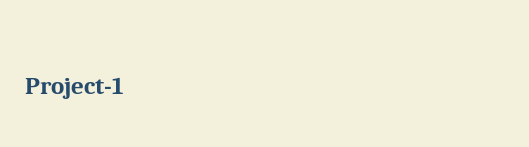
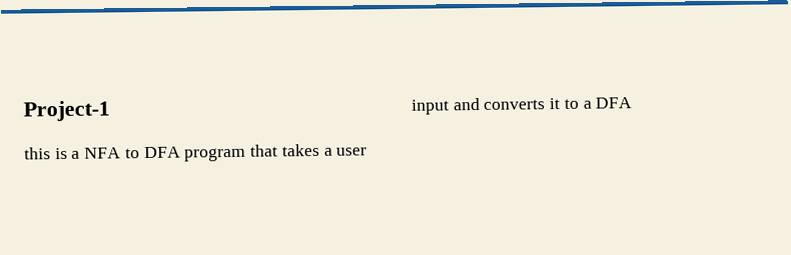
(123, 88) none -> [24,143,368,162] [411,97,633,115] // this is a NFA to DFA program that takes a user input and converts it to a DFA

